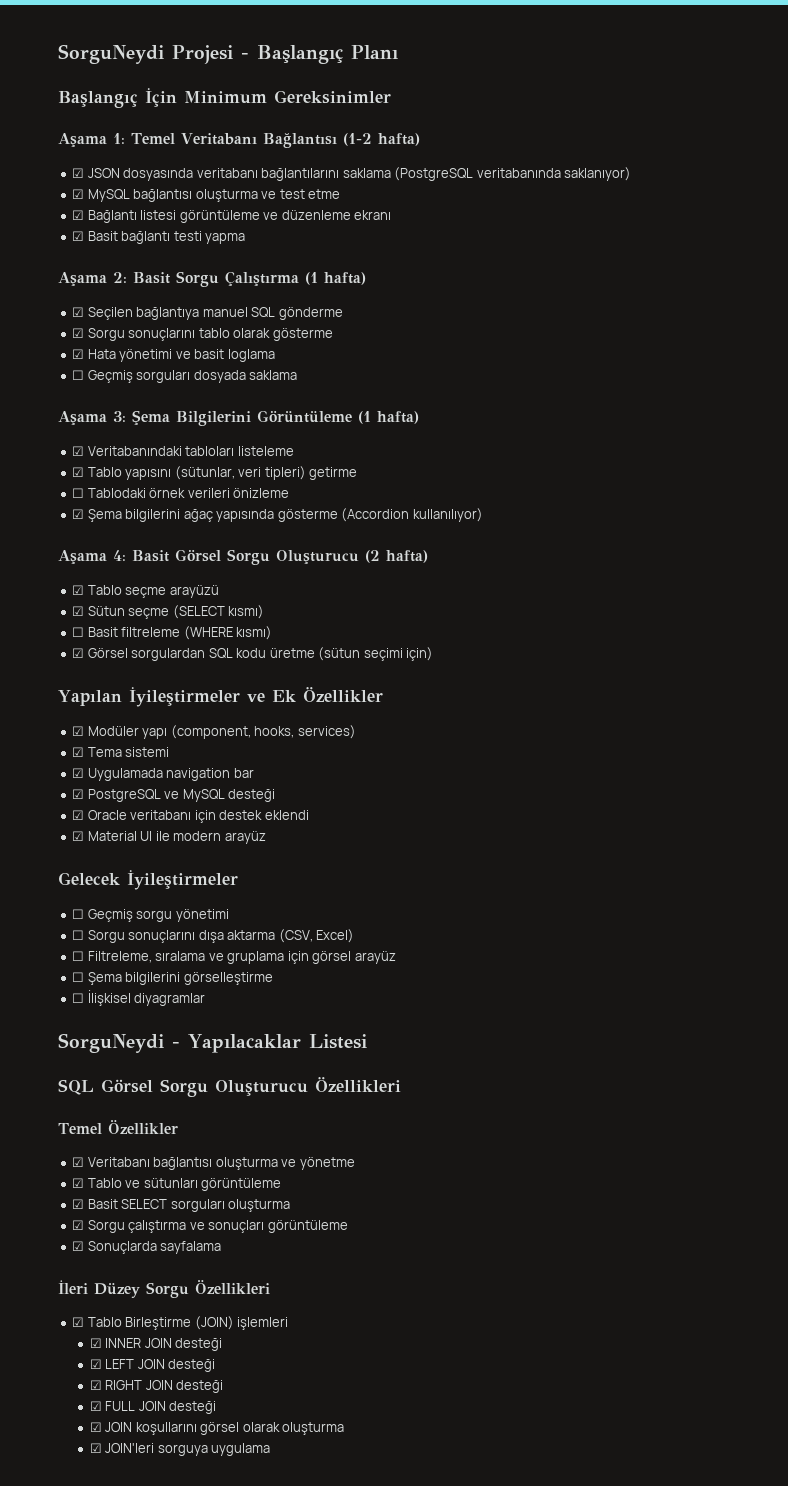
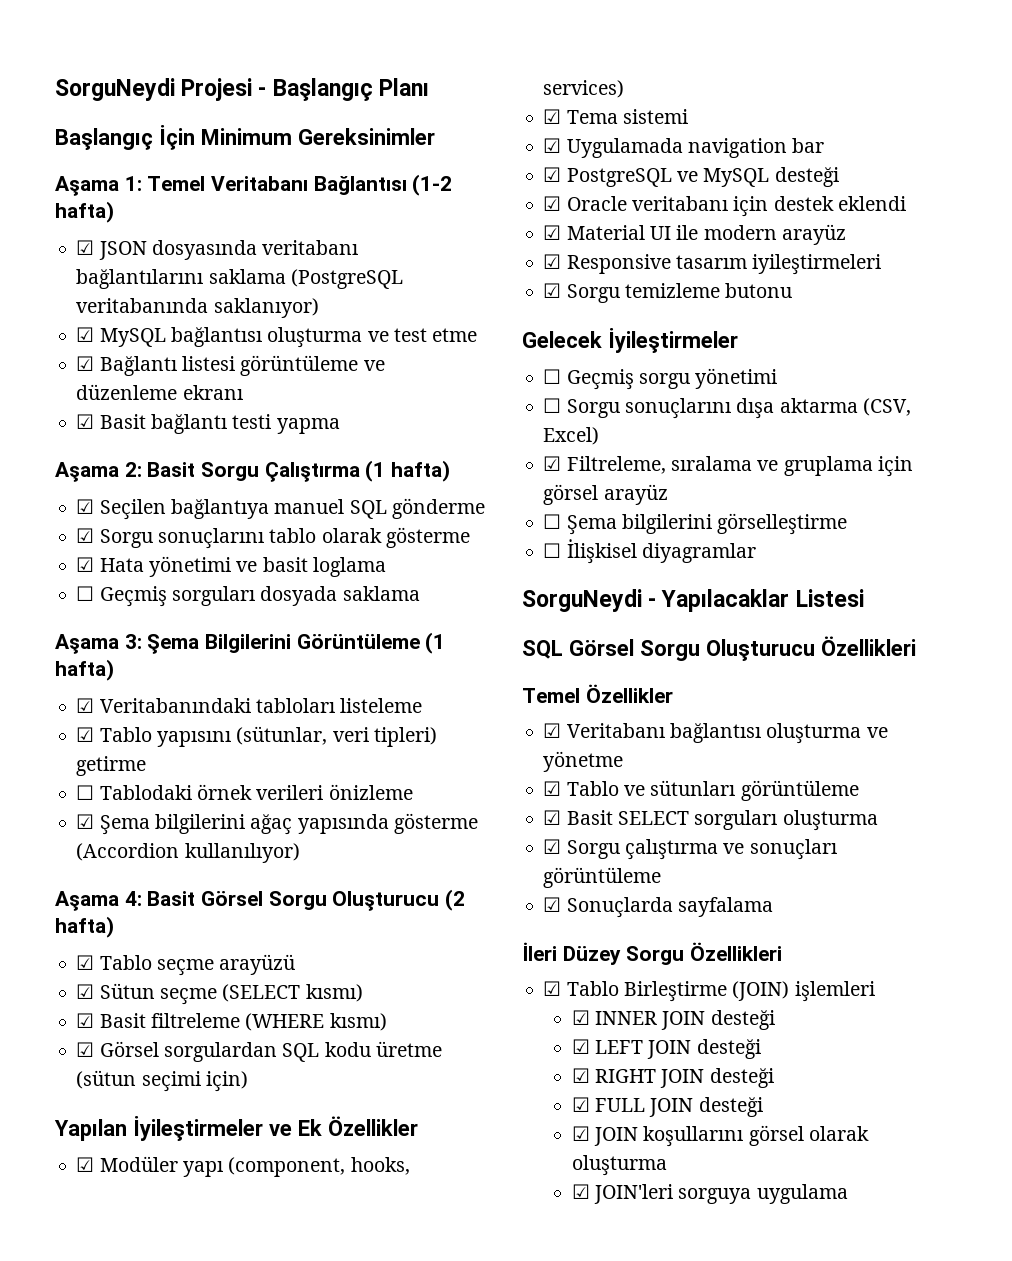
[72,627,85,637] ☐ -> [76,1013,95,1028] ☑
(266, 837) none -> [543,254,882,275] [543,283,793,303] // ☑ Responsive tasarım iyileştirmeleri // ☑ Sorgu temizleme butonu
[72,951,85,961] ☐ -> [543,456,562,471] ☑

